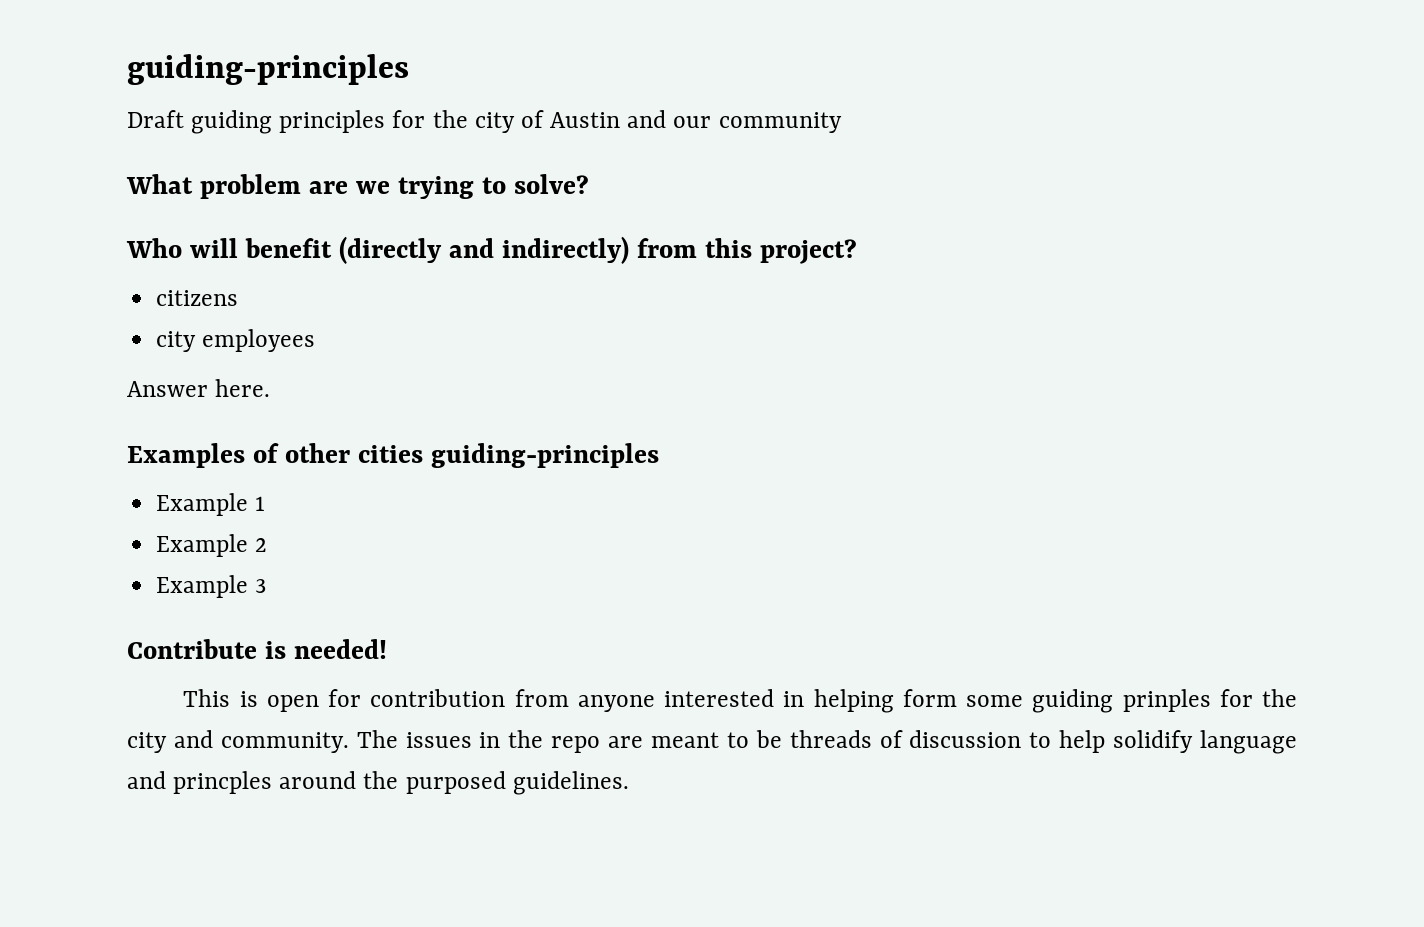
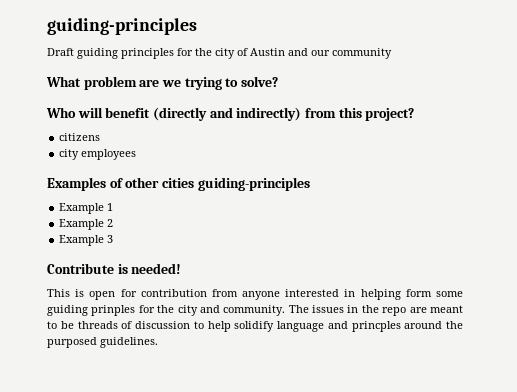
[127,379,271,397] // Answer here. -> (137, 154) none

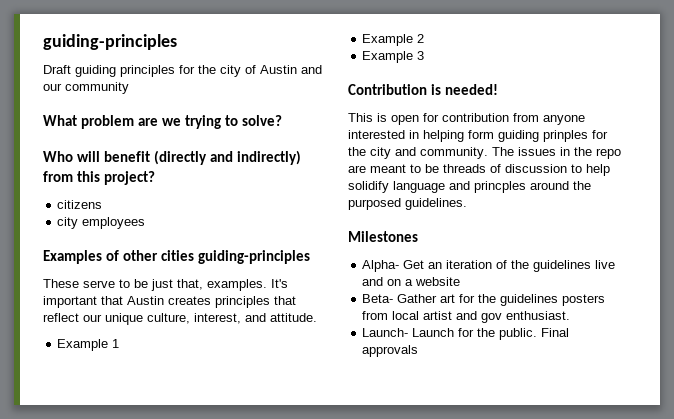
(310, 184) none -> [43,279,288,291] [43,296,296,308] [43,313,317,325] // These serve to be just that, examples. It's important that Austin creates principles that reflect our unique culture, interest, and attitude.
[47,263,114,274] Contribute -> [348,84,427,95] Contribution
[436,291,464,297] some -> (494, 134) none
(158, 342) none -> [348,231,418,242] [362,260,616,272] [362,277,461,286] [362,294,606,306] [362,311,571,323] [362,328,570,340] [362,345,419,357] // Milestones // Alpha- Get an iteration of the guidelines live and on a website // Beta- Gather art for the guidelines posters from local artist and gov enthusiast. // Launch- Launch for the public. Final approvals

